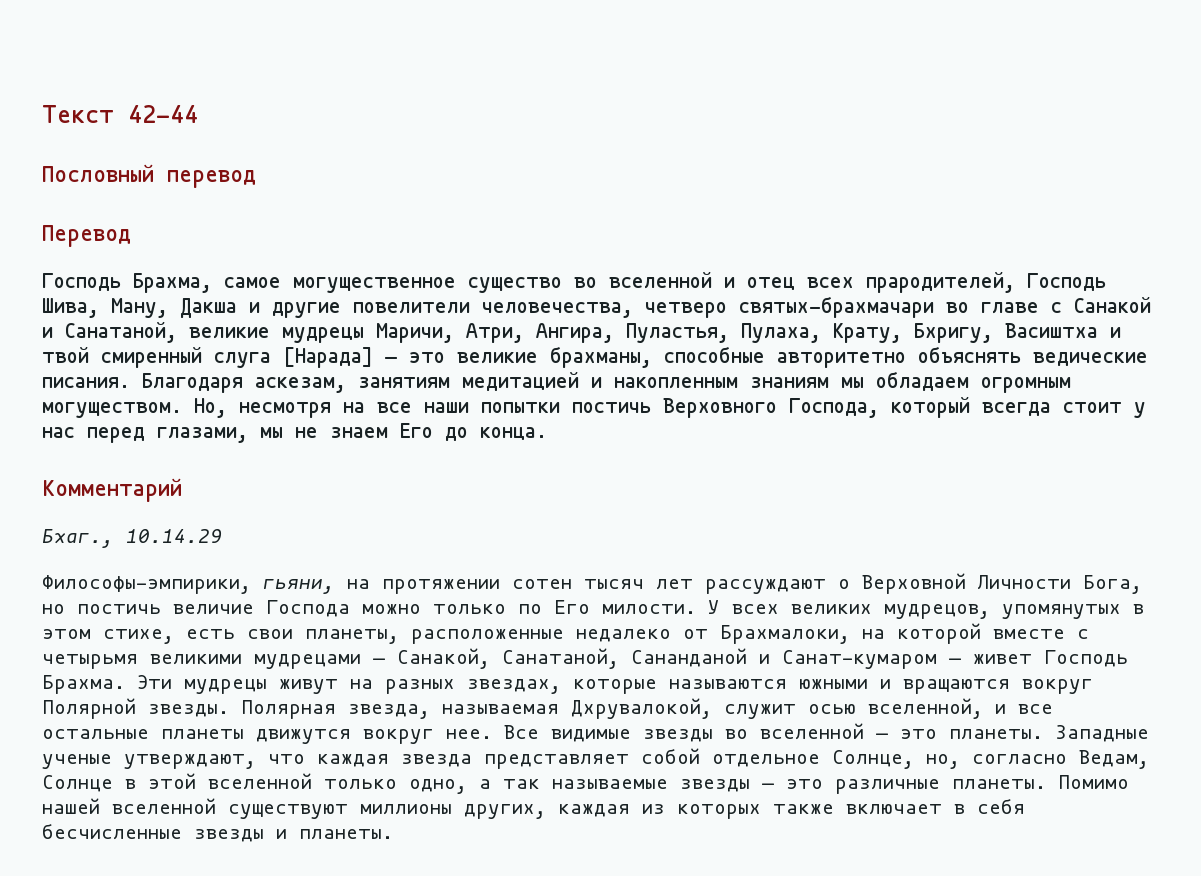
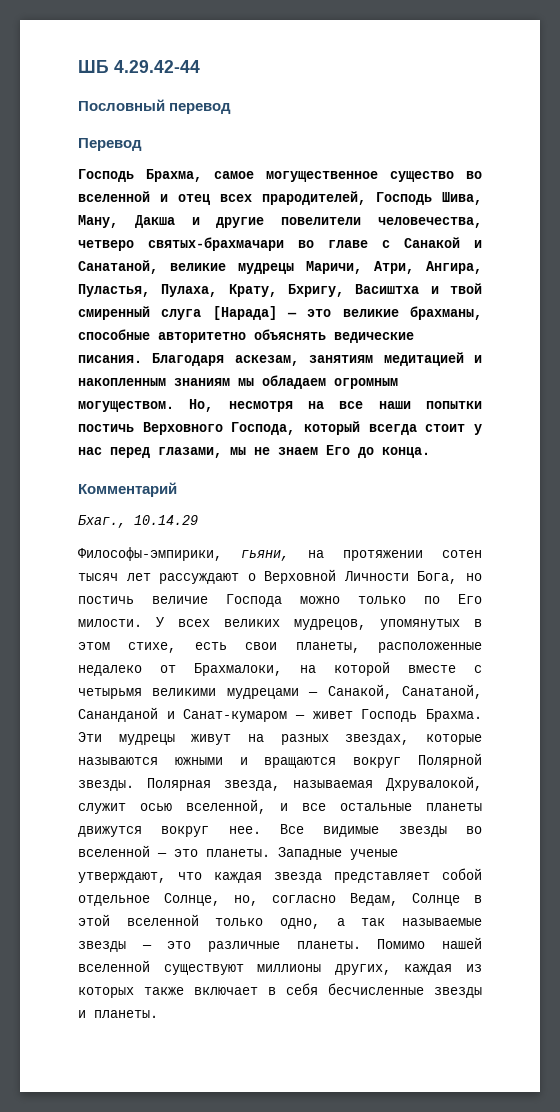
[42,105,198,123] Текст 42-44 -> [78,60,200,73] ШБ 4.29.42-44

